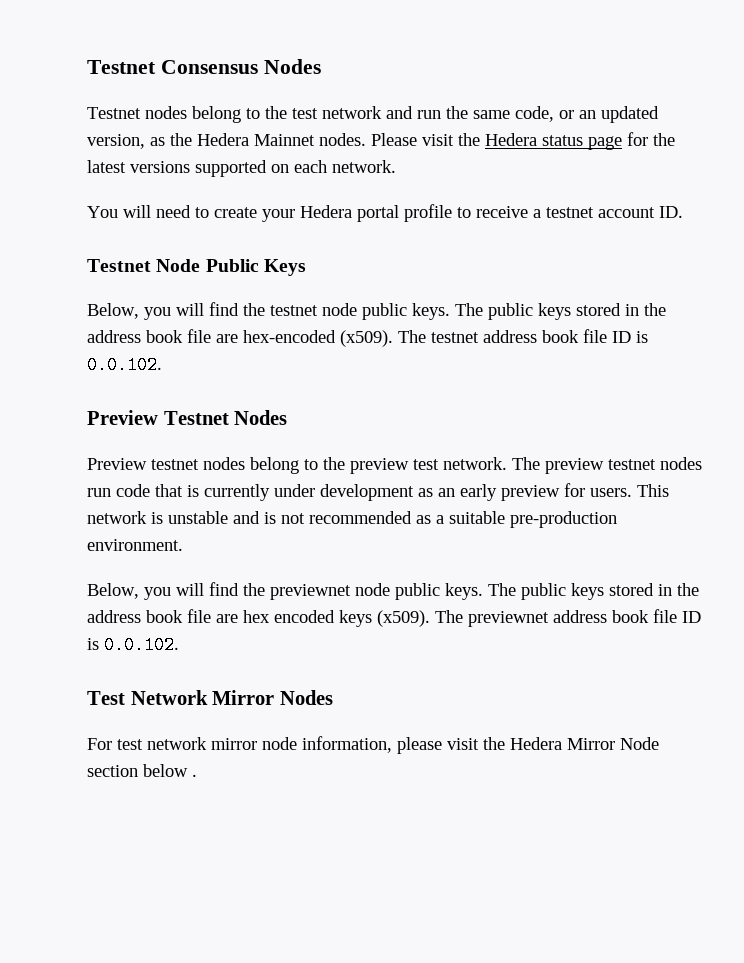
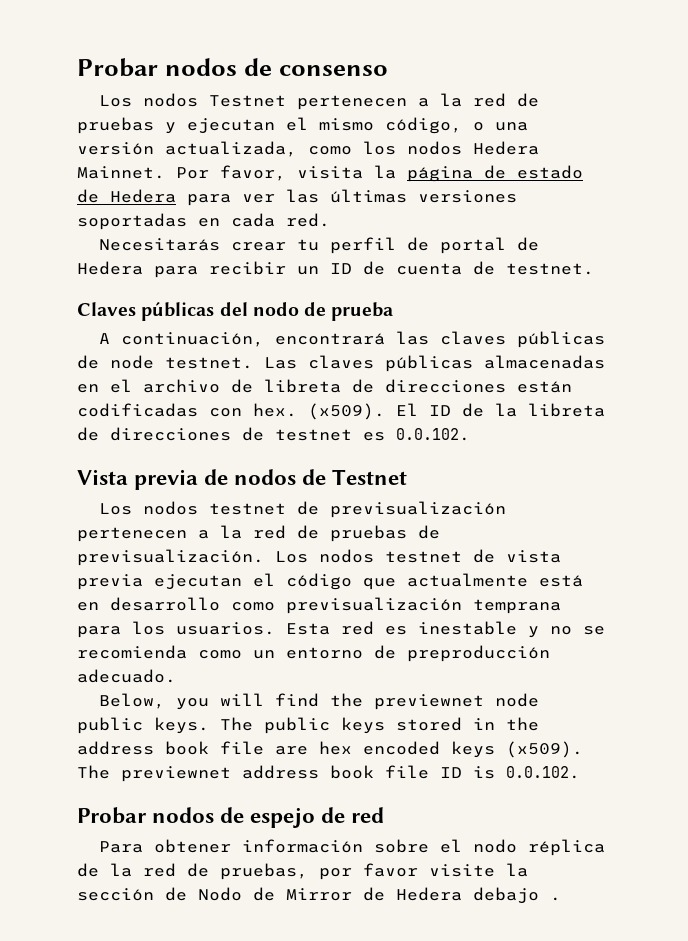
[87,59,321,74] [87,106,659,123] [87,132,675,150] [87,160,396,177] [87,204,683,222] [87,259,306,276] [87,302,666,320] [87,329,648,347] [87,356,162,374] [87,410,288,425] [87,457,702,474] [87,483,669,501] [87,511,617,528] [87,539,183,551] Testnet Consensus Nodes // Testnet nodes belong to the test network and run the same code, or an updated version, as the Hedera Mainnet nodes. Please visit the Hedera status page for the latest versions supported on each network. // You will need to create your Hedera portal profile to receive a testnet account ID. // Testnet Node Public Keys // Below, you will find the testnet node public keys. The public keys stored in the address book file are hex-encoded (x509). The testnet address book file ID is 0.0.102. // Preview Testnet Nodes // Preview testnet nodes belong to the preview test network. The preview testnet nodes run code that is currently under development as an early preview for users. This network is unstable and is not recommended as a suitable pre-production environment. -> [77,58,389,77] [99,93,540,110] [77,117,528,134] [77,141,539,157] [77,165,583,182] [77,189,517,206] [77,213,330,230] [99,237,540,254] [77,261,594,278] [77,302,394,321] [99,331,606,348] [77,355,605,372] [77,379,572,393] [77,403,605,420] [77,427,470,441] [77,469,408,490] [99,501,507,518] [77,525,440,542] [77,549,561,566] [77,573,583,590] [77,597,561,614] [77,621,605,638] [77,645,550,662] [77,669,176,683] Probar nodos de consenso // Los nodos Testnet pertenecen a la red de pruebas y ejecutan el mismo código, o una versión actualizada, como los nodos Hedera Mainnet. Por favor, visita la página de estado de Hedera para ver las últimas versiones soportadas en cada red. // Necesitarás crear tu perfil de portal de Hedera para recibir un ID de cuenta de testnet. // Claves públicas del nodo de prueba // A continuación, encontrará las claves públicas de node testnet. Las claves públicas almacenadas en el archivo de libreta de direcciones están codificadas con hex. (x509). El ID de la libreta de direcciones de testnet es 0.0.102. // Vista previa de nodos de Testnet // Los nodos testnet de previsualización pertenecen a la red de pruebas de previsualización. Los nodos testnet de vista previa ejecutan el código que actualmente está en desarrollo como previsualización temprana para los usuarios. Esta red es inestable y no se recomienda como un entorno de preproducción adecuado.
[87,690,333,705] [87,736,659,754] [87,764,188,777] Test Network Mirror Nodes // For test network mirror node information, please visit the Hedera Mirror Node section below -> [77,807,385,828] [99,839,606,856] [77,863,528,880] [77,887,539,904] Probar nodos de espejo de red // Para obtener información sobre el nodo réplica de la red de pruebas, por favor visite la sección de Nodo de Mirror de Hedera debajo

